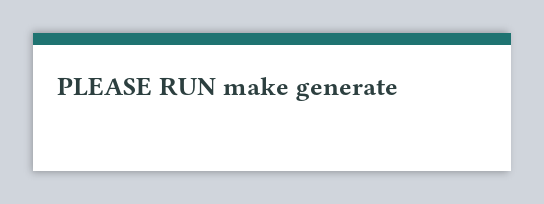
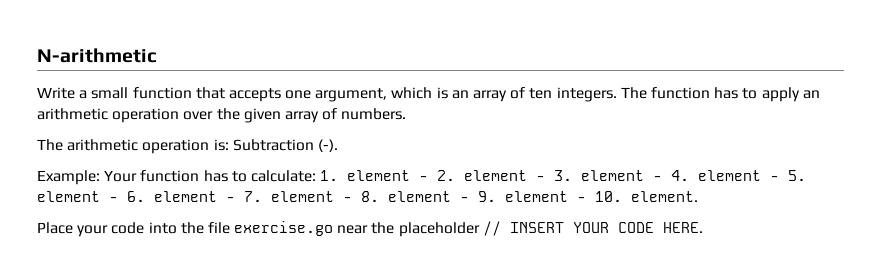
[57,77,399,101] PLEASE RUN make generate -> [37,48,157,63] [37,87,820,102] [37,108,407,123] [37,139,338,154] [37,170,807,185] [37,191,698,202] [37,221,703,237] N-arithmetic // Write a small function that accepts one argument, which is an array of ten integers. The function has to apply an arithmetic operation over the given array of numbers. // The arithmetic operation is: Subtraction (-). // Example: Your function has to calculate: 1. element - 2. element - 3. element - 4. element - 5. element - 6. element - 7. element - 8. element - 9. element - 10. element. // Place your code into the file exercise.go near the placeholder // INSERT YOUR CODE HERE.

